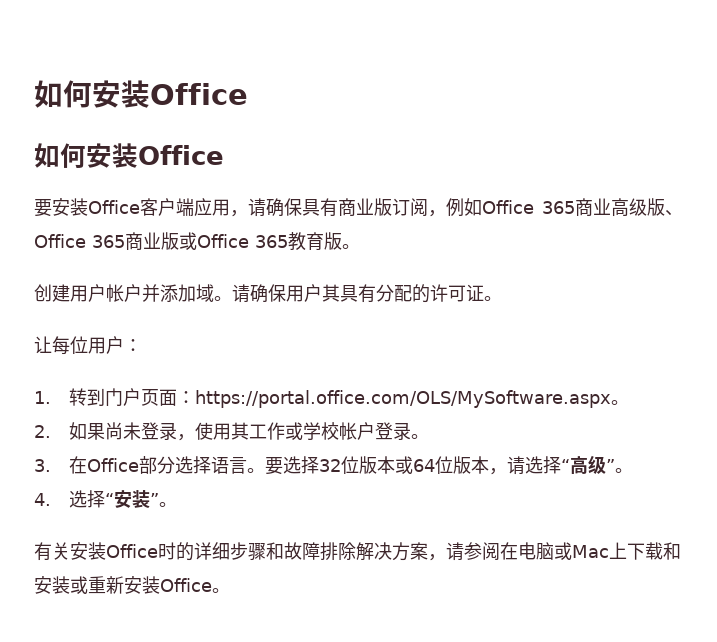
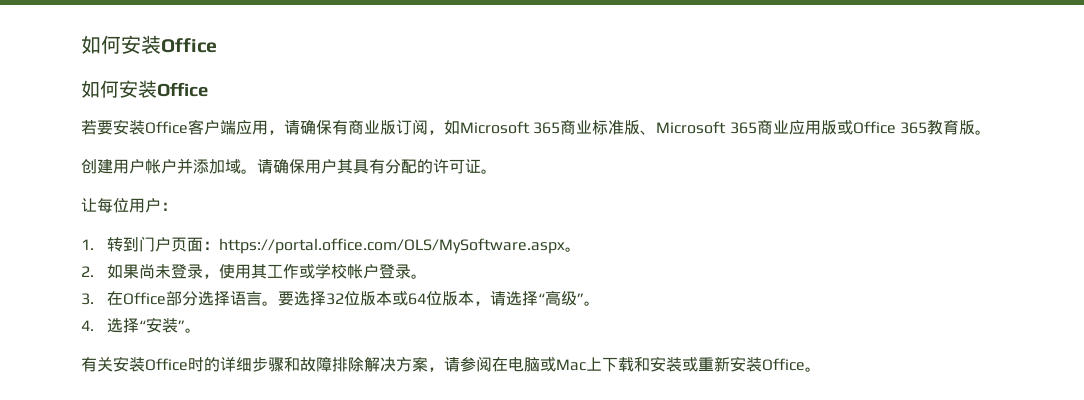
(224, 155) none -> [81,120,97,135] 若
[302,199,320,216] 具 -> (332, 127) none
[446,198,683,217] [34,232,161,250] 例如Office 365商业高级版、Office 365商业 -> [444,120,821,135] 如Microsoft 365商业标准版、Microsoft 365商业应用

